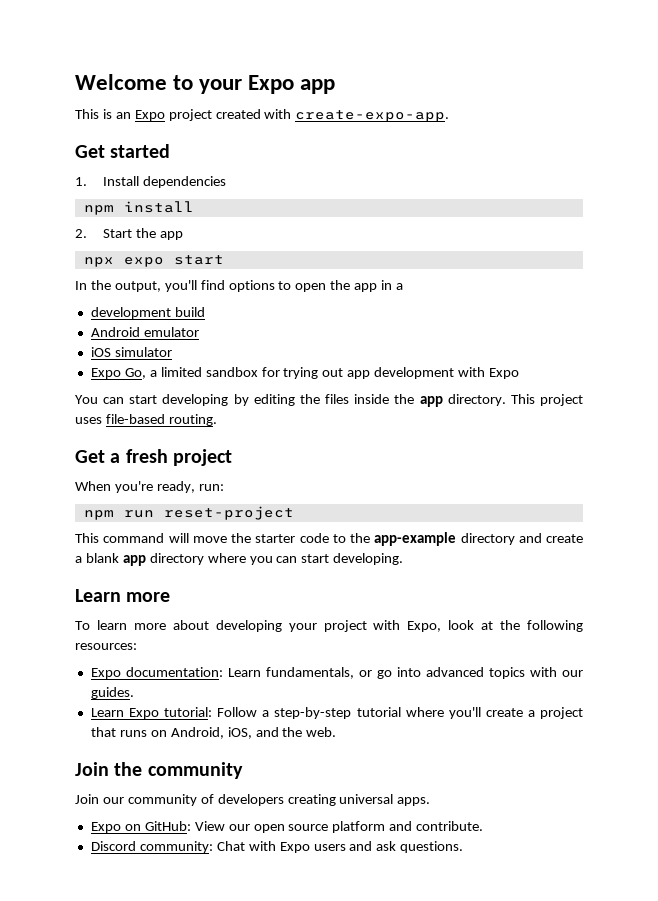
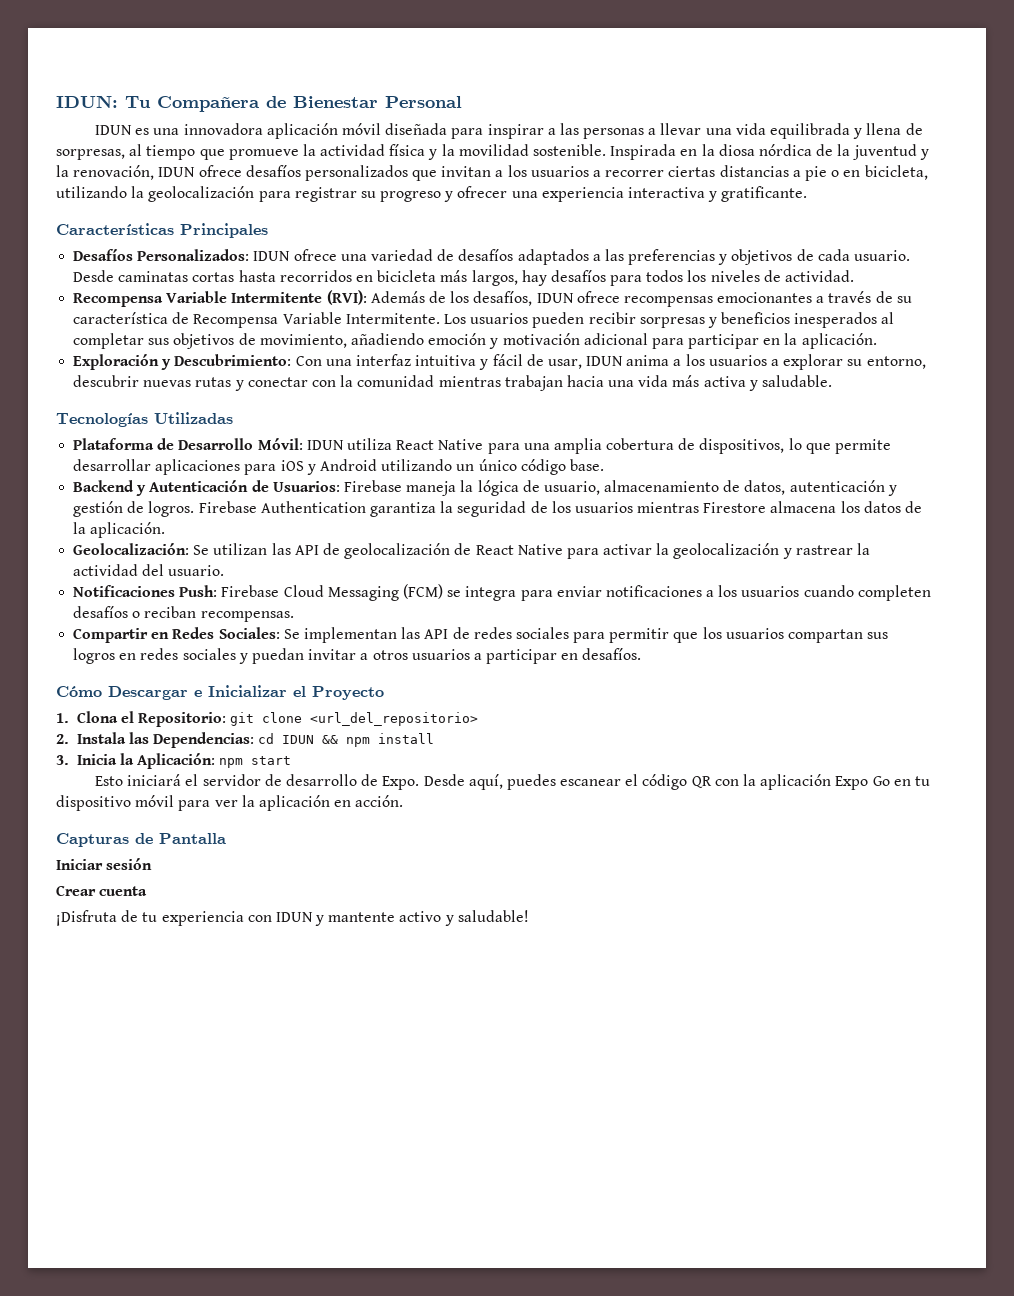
[75,74,336,94] [75,109,450,122] [75,144,171,158] [75,176,226,188] [83,201,194,215] [75,228,183,240] [83,255,224,267] [75,280,404,292] [90,307,205,319] [90,327,199,337] [90,347,172,357] [90,367,520,379] [75,394,583,407] [75,414,217,426] [75,449,232,466] [75,481,224,493] [83,506,294,520] [75,532,583,546] [75,553,404,566] [75,589,171,602] [75,620,584,632] [75,643,137,650] [90,667,583,679] [90,687,134,699] [90,707,584,719] [90,727,337,739] [75,762,243,779] [75,794,431,806] [90,821,484,833] [90,841,464,853] Welcome to your Expo app // This is an Expo project created with create-expo-app. // Get started // 1. Install dependencies // npm install // 2. Start the app // npx expo start // In the output, you'll find options to open the app in a // development build // Android emulator // iOS simulator // Expo Go, a limited sandbox for trying out app development with Expo // You can start developing by editing the files inside the app directory. This project uses file-based routing. // Get a fresh project // When you're ready, run: // npm run reset-project // This command will move the starter code to the app-example directory and create a blank app directory where you can start developing. // Learn more // To learn more about developing your project with Expo, look at the following resources: // Expo documentation: Learn fundamentals, or go into advanced topics with our guides. // Learn Expo tutorial: Follow a step-by-step tutorial where you'll create a project that runs on Android, iOS, and the web. // Join the community // Join our community of developers creating universal apps. // Expo on GitHub: View our open source platform and contribute. // Discord community: Chat with Expo users and ask questions. -> [56,95,462,112] [95,123,923,139] [56,144,929,160] [56,165,928,181] [56,186,808,202] [56,223,268,238] [73,249,911,265] [73,270,855,286] [73,290,912,307] [73,312,895,328] [73,333,877,349] [73,354,926,370] [73,375,833,391] [56,412,233,427] [73,438,892,454] [73,459,604,475] [73,480,897,496] [73,501,923,517] [73,522,166,538] [73,543,871,559] [73,564,225,576] [73,584,931,601] [73,606,294,622] [73,627,889,643] [73,648,642,664] [56,685,384,700] [56,711,479,727] [56,732,435,748] [56,753,292,769] [95,774,930,790] [56,795,404,811] [56,833,226,847] [56,858,153,870] [56,885,148,896] [56,910,529,926] IDUN: Tu Compañera de Bienestar Personal // IDUN es una innovadora aplicación móvil diseñada para inspirar a las personas a llevar una vida equilibrada y llena de sorpresas, al tiempo que promueve la actividad física y la movilidad sostenible. Inspirada en la diosa nórdica de la juventud y la renovación, IDUN ofrece desafíos personalizados que invitan a los usuarios a recorrer ciertas distancias a pie o en bicicleta, utilizando la geolocalización para registrar su progreso y ofrecer una experiencia interactiva y gratificante. // Características Principales // Desafíos Personalizados: IDUN ofrece una variedad de desafíos adaptados a las preferencias y objetivos de cada usuario. Desde caminatas cortas hasta recorridos en bicicleta más largos, hay desafíos para todos los niveles de actividad. // Recompensa Variable Intermitente (RVI): Además de los desafíos, IDUN ofrece recompensas emocionantes a través de su característica de Recompensa Variable Intermitente. Los usuarios pueden recibir sorpresas y beneficios inesperados al completar sus objetivos de movimiento, añadiendo emoción y motivación adicional para participar en la aplicación. // Exploración y Descubrimiento: Con una interfaz intuitiva y fácil de usar, IDUN anima a los usuarios a explorar su entorno, descubrir nuevas rutas y conectar con la comunidad mientras trabajan hacia una vida más activa y saludable. // Tecnologías Utilizadas // Plataforma de Desarrollo Móvil: IDUN utiliza React Native para una amplia cobertura de dispositivos, lo que permite desarrollar aplicaciones para iOS y Android utilizando un único código base. // Backend y Autenticación de Usuarios: Firebase maneja la lógica de usuario, almacenamiento de datos, autenticación y gestión de logros. Firebase Authentication garantiza la seguridad de los usuarios mientras Firestore almacena los datos de la aplicación. // Geolocalización: Se utilizan las API de geolocalización de React Native para activar la geolocalización y rastrear la actividad del usuario. // Notificaciones Push: Firebase Cloud Messaging (FCM) se integra para enviar notificaciones a los usuarios cuando completen desafíos o reciban recompensas. // Compartir en Redes Sociales: Se implementan las API de redes sociales para permitir que los usuarios compartan sus logros en redes sociales y puedan invitar a otros usuarios a participar en desafíos. // Cómo Descargar e Inicializar el Proyecto // 1. Clona el Repositorio: git clone <url_del_repositorio> // 2. Instala las Dependencias: cd IDUN && npm install // 3. Inicia la Aplicación: npm start // Esto iniciará el servidor de desarrollo de Expo. Desde aquí, puedes escanear el código QR con la aplicación Expo Go en tu dispositivo móvil para ver la aplicación en acción. // Capturas de Pantalla // Iniciar sesión // Crear cuenta // ¡Disfruta de tu experiencia con IDUN y mantente activo y saludable!

